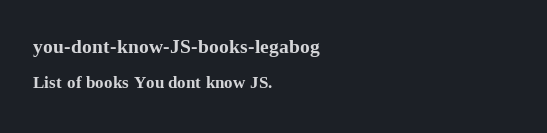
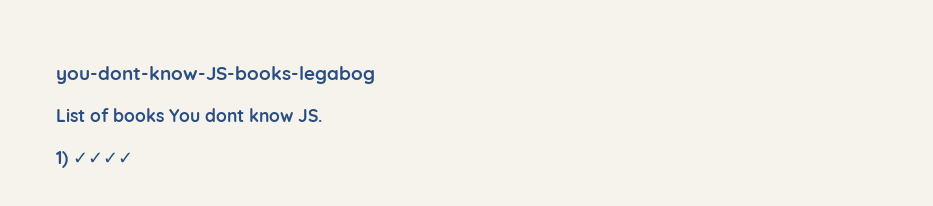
(272, 82) none -> [56,151,133,168] // 1) ✓✓✓✓

